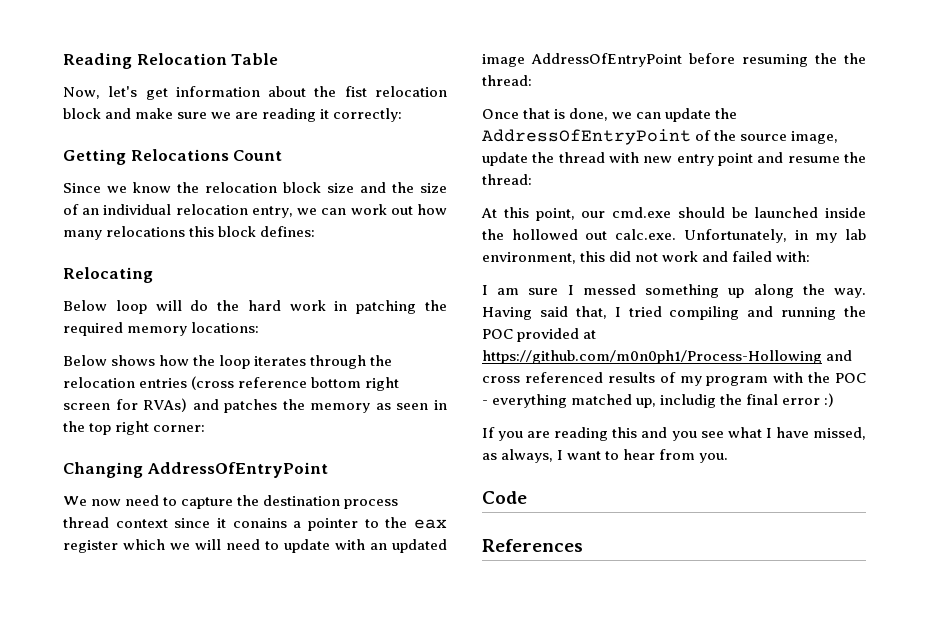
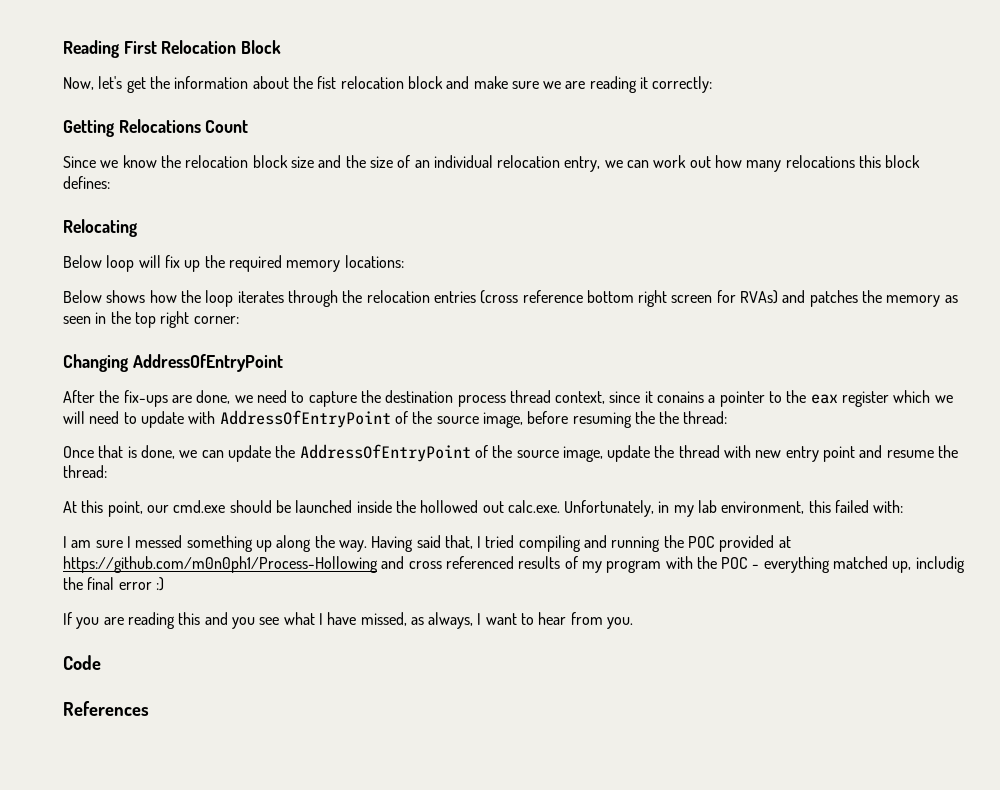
[136,53,279,65] Relocation Table -> [123,40,282,54] First Relocation Block
(168, 94) none -> [149,76,170,89] the
[190,300,417,314] do the hard work in patching -> [164,255,201,272] fix up
[63,496,122,506] We now -> [63,390,253,407] After the fix-ups are done, we
[115,519,168,528] context -> [555,391,606,404] context,
[370,539,447,553] [482,53,682,67] an updated image AddressOfEntryPoint -> [219,410,523,428] AddressOfEntryPoint of the source image,
[609,251,729,262] did not work and -> (831, 506) none

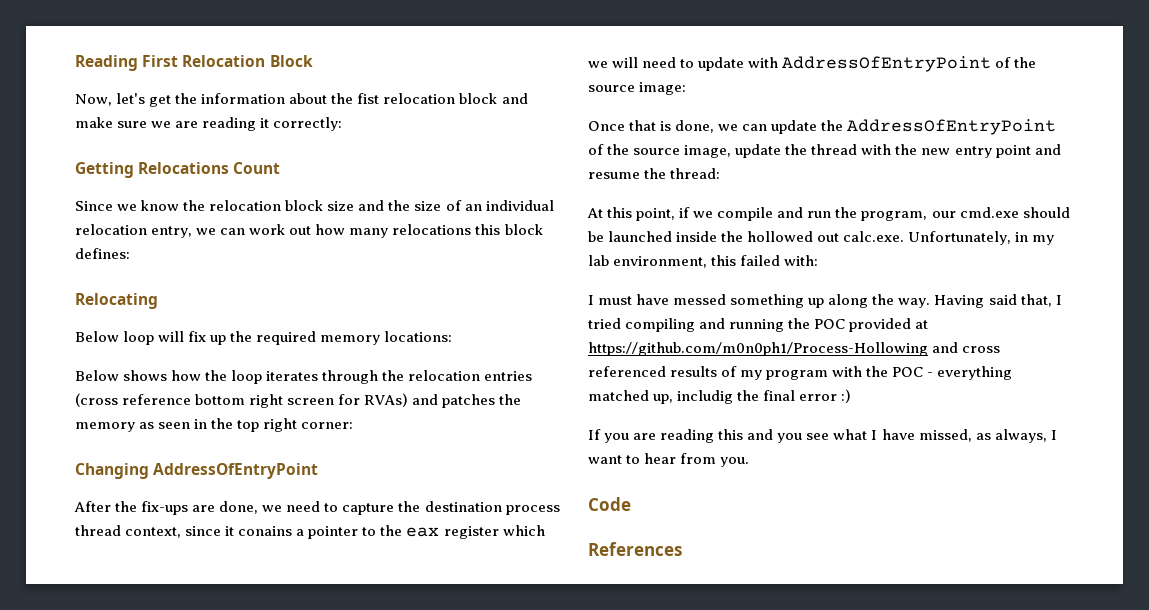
[482,411,728,428] image, before resuming the the thread: -> [639,82,687,95] image:
(752, 451) none -> [895,144,918,155] the
(143, 509) none -> [679,207,928,221] if we compile and run the program,
[71,536,131,548] am sure I -> [598,294,670,305] must have

